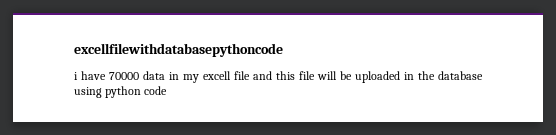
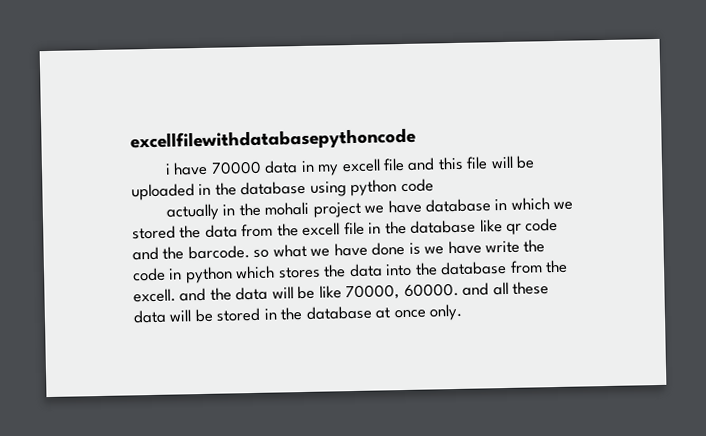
(168, 90) none -> [165,197,574,221] [132,217,559,240] [132,239,546,261] [132,259,569,284] [133,281,550,303] [133,303,464,324] // actually in the mohali project we have database in which we stored the data from the excell file in the database like qr code and the barcode. so what we have done is we have write the code in python which stores the data into the database from the excell. and the data will be like 70000, 60000. and all these data will be stored in the database at once only.

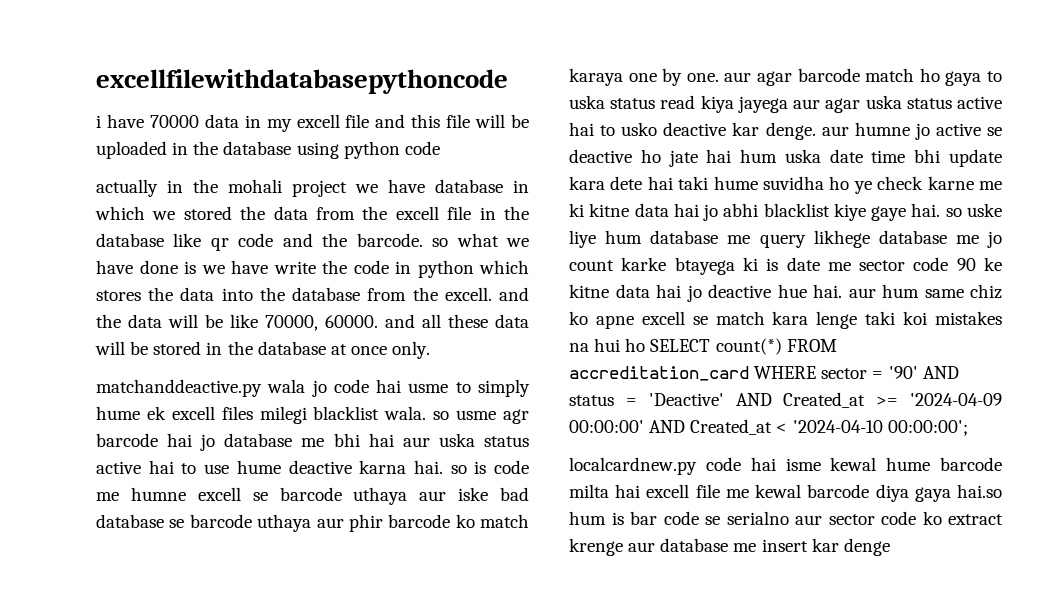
(464, 312) none -> [96,379,530,397] [96,406,530,424] [96,433,529,451] [96,460,529,474] [96,487,529,505] [96,514,529,532] [569,68,1002,86] [569,95,1002,113] [569,122,1003,140] [569,149,1002,167] [569,176,1002,194] [569,203,1002,221] [569,230,1002,248] [569,257,1002,275] [569,284,1002,302] [569,311,1002,329] [569,338,837,355] [569,366,959,381] [569,392,1002,408] [569,419,968,436] [569,457,1002,475] [569,484,1002,502] [569,511,1003,525] [569,538,890,556] // matchanddeactive.py wala jo code hai usme to simply hume ek excell files milegi blacklist wala. so usme agr barcode hai jo database me bhi hai aur uska status active hai to use hume deactive karna hai. so is code me humne excell se barcode uthaya aur iske bad database se barcode uthaya aur phir barcode ko match karaya one by one. aur agar barcode match ho gaya to uska status read kiya jayega aur agar uska status active hai to usko deactive kar denge. aur humne jo active se deactive ho jate hai hum uska date time bhi update kara dete hai taki hume suvidha ho ye check karne me ki kitne data hai jo abhi blacklist kiye gaye hai. so uske liye hum database me query likhege database me jo count karke btayega ki is date me sector code 90 ke kitne data hai jo deactive hue hai. aur hum same chiz ko apne excell se match kara lenge taki koi mistakes na hui ho SELECT count(*) FROM accreditation_card WHERE sector = '90' AND status = 'Deactive' AND Created_at >= '2024-04-09 00:00:00' AND Created_at < '2024-04-10 00:00:00'; // localcardnew.py code hai isme kewal hume barcode milta hai excell file me kewal barcode diya gaya hai.so hum is bar code se serialno aur sector code ko extract krenge aur database me insert kar denge

